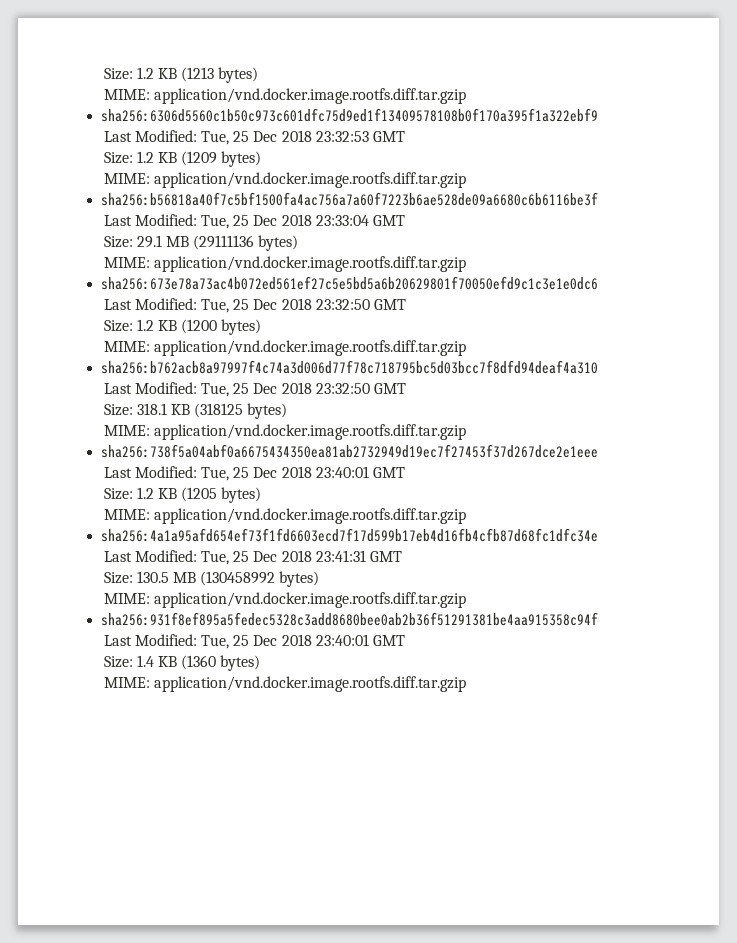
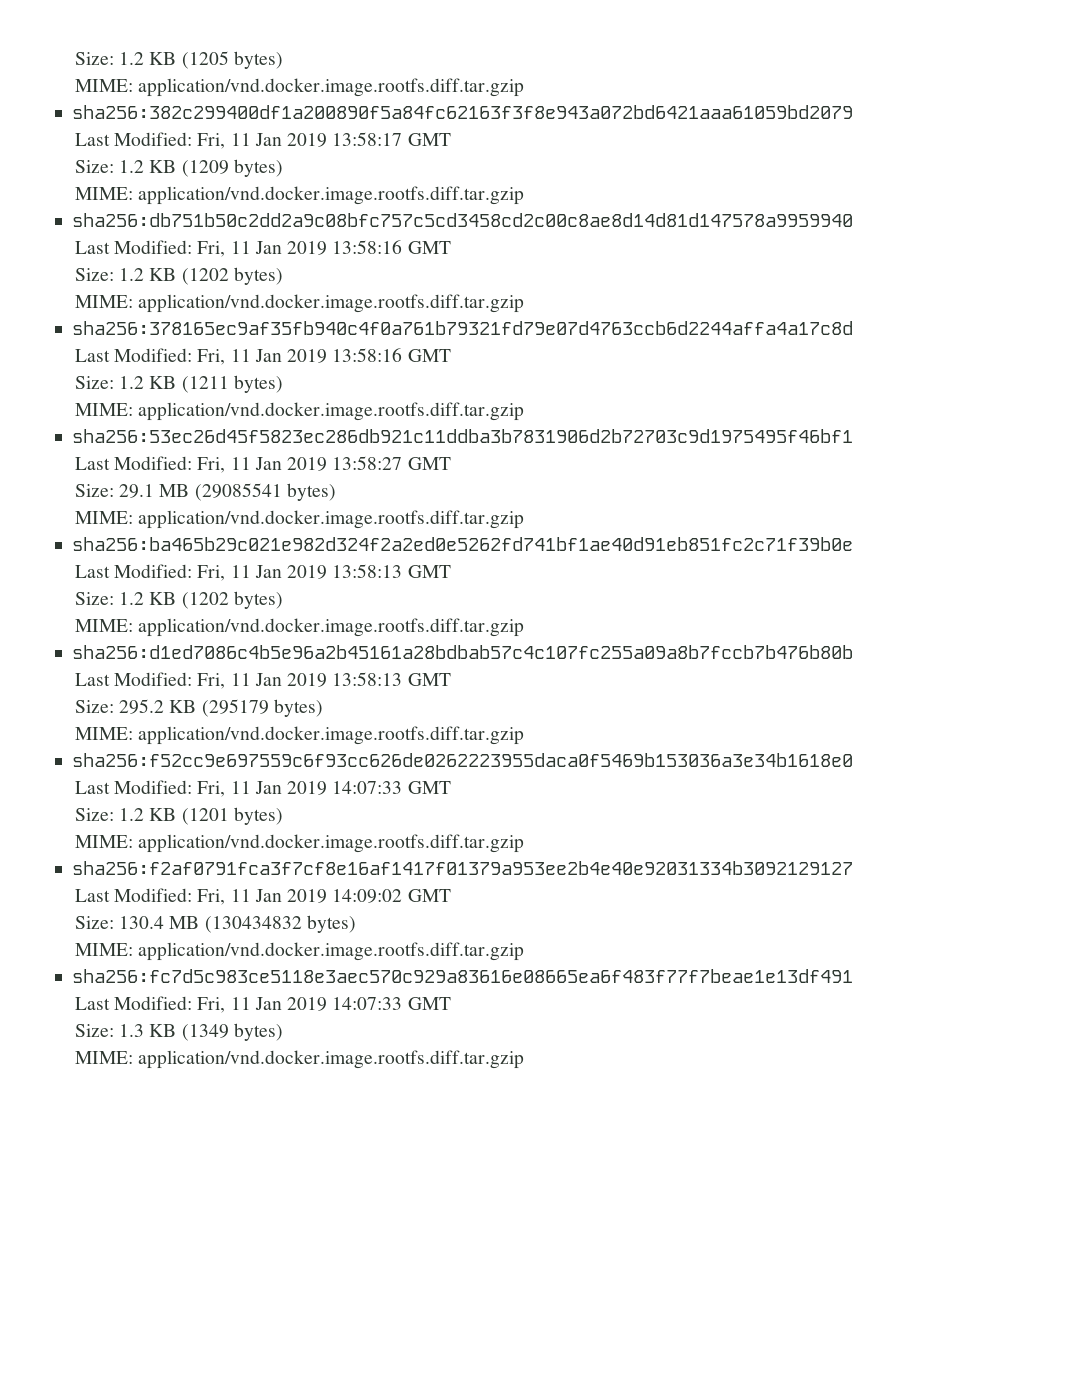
[103,67,259,83] [103,88,466,104] [101,108,599,122] [103,130,369,145] Size: 1.2 KB (1213 bytes) // MIME: application/vnd.docker.image.rootfs.diff.tar.gzip // sha256:6306d5560c1b50c973c601dfc75d9ed1f13409578108b0f170a395f1a322ebf9 // Last Modified: Tue, 25 Dec 2018 23:32:53 -> [74,51,283,69] [74,78,525,97] [72,105,854,119] [74,132,403,149] Size: 1.2 KB (1205 bytes) // MIME: application/vnd.docker.image.rootfs.diff.tar.gzip // sha256:382c299400df1a200890f5a84fc62163f3f8e943a072bd6421aaa61059bd2079 // Last Modified: Fri, 11 Jan 2019 13:58:17
[101,192,599,206] [103,214,369,229] sha256:b56818a40f7c5bf1500fa4ac756a7a60f7223b6ae528de09a6680c6b6116be3f // Last Modified: Tue, 25 Dec 2018 23:33:04 -> [72,213,854,227] [74,240,451,257] [74,267,283,285] [74,294,525,313] [72,321,854,335] [74,348,451,365] [74,375,283,393] [74,402,525,421] [72,429,854,443] [74,456,403,473] sha256:db751b50c2dd2a9c08bfc757c5cd3458cd2c00c8ae8d14d81d147578a9959940 // Last Modified: Fri, 11 Jan 2019 13:58:16 GMT // Size: 1.2 KB (1202 bytes) // MIME: application/vnd.docker.image.rootfs.diff.tar.gzip // sha256:378165ec9af35fb940c4f0a761b79321fd79e07d4763ccb6d2244affa4a17c8d // Last Modified: Fri, 11 Jan 2019 13:58:16 GMT // Size: 1.2 KB (1211 bytes) // MIME: application/vnd.docker.image.rootfs.diff.tar.gzip // sha256:53ec26d45f5823ec286db921c11ddba3b7831906d2b72703c9d1975495f46bf1 // Last Modified: Fri, 11 Jan 2019 13:58:27
[193,235,299,251] [103,256,466,272] [101,276,599,290] [103,298,406,313] [103,319,262,335] [103,340,466,356] [101,360,599,374] [103,382,406,397] [103,403,288,419] [103,424,466,440] [101,444,599,458] [103,466,405,481] [103,487,262,503] [103,508,466,524] [101,528,599,542] [103,550,402,565] [103,571,320,587] [103,592,466,608] [101,612,599,626] [103,634,405,649] [103,655,217,670] (29111136 bytes) // MIME: application/vnd.docker.image.rootfs.diff.tar.gzip // sha256:673e78a73ac4b072ed561ef27c5e5bd5a6b20629801f70050efd9c1c3e1e0dc6 // Last Modified: Tue, 25 Dec 2018 23:32:50 GMT // Size: 1.2 KB (1200 bytes) // MIME: application/vnd.docker.image.rootfs.diff.tar.gzip // sha256:b762acb8a97997f4c74a3d006d77f78c718795bc5d03bcc7f8dfd94deaf4a310 // Last Modified: Tue, 25 Dec 2018 23:32:50 GMT // Size: 318.1 KB (318125 bytes) // MIME: application/vnd.docker.image.rootfs.diff.tar.gzip // sha256:738f5a04abf0a6675434350ea81ab2732949d19ec7f27453f37d267dce2e1eee // Last Modified: Tue, 25 Dec 2018 23:40:01 GMT // Size: 1.2 KB (1205 bytes) // MIME: application/vnd.docker.image.rootfs.diff.tar.gzip // sha256:4a1a95afd654ef73f1fd6603ecd7f17d599b17eb4d16fb4cfb87d68fc1dfc34e // Last Modified: Tue, 25 Dec 2018 23:41:31 GMT // Size: 130.5 MB (130458992 bytes) // MIME: application/vnd.docker.image.rootfs.diff.tar.gzip // sha256:931f8ef895a5fedec5328c3add8680bee0ab2b36f51291381be4aa915358c94f // Last Modified: Tue, 25 Dec 2018 23:40:01 GMT // Size: 1.4 KB (1360 -> [194,483,336,501] [74,510,525,529] [72,537,854,551] [74,564,451,581] [74,591,283,609] [74,618,525,637] [72,645,854,659] [74,672,451,689] [74,699,323,717] [74,726,525,745] [72,753,854,767] [74,780,451,797] [74,807,283,825] [74,834,525,853] [72,861,854,875] [74,888,451,905] [74,915,356,933] [74,942,525,961] [72,969,854,983] [74,996,451,1013] [74,1024,229,1041] (29085541 bytes) // MIME: application/vnd.docker.image.rootfs.diff.tar.gzip // sha256:ba465b29c021e982d324f2a2ed0e5262fd741bf1ae40d91eb851fc2c71f39b0e // Last Modified: Fri, 11 Jan 2019 13:58:13 GMT // Size: 1.2 KB (1202 bytes) // MIME: application/vnd.docker.image.rootfs.diff.tar.gzip // sha256:d1ed7086c4b5e96a2b45161a28bdbab57c4c107fc255a09a8b7fccb7b476b80b // Last Modified: Fri, 11 Jan 2019 13:58:13 GMT // Size: 295.2 KB (295179 bytes) // MIME: application/vnd.docker.image.rootfs.diff.tar.gzip // sha256:f52cc9e697559c6f93cc626de0262223955daca0f5469b153036a3e34b1618e0 // Last Modified: Fri, 11 Jan 2019 14:07:33 GMT // Size: 1.2 KB (1201 bytes) // MIME: application/vnd.docker.image.rootfs.diff.tar.gzip // sha256:f2af0791fca3f7cf8e16af1417f01379a953ee2b4e40e92031334b3092129127 // Last Modified: Fri, 11 Jan 2019 14:09:02 GMT // Size: 130.4 MB (130434832 bytes) // MIME: application/vnd.docker.image.rootfs.diff.tar.gzip // sha256:fc7d5c983ce5118e3aec570c929a83616e08665ea6f483f77f7beae1e13df491 // Last Modified: Fri, 11 Jan 2019 14:07:33 GMT // Size: 1.3 KB (1349

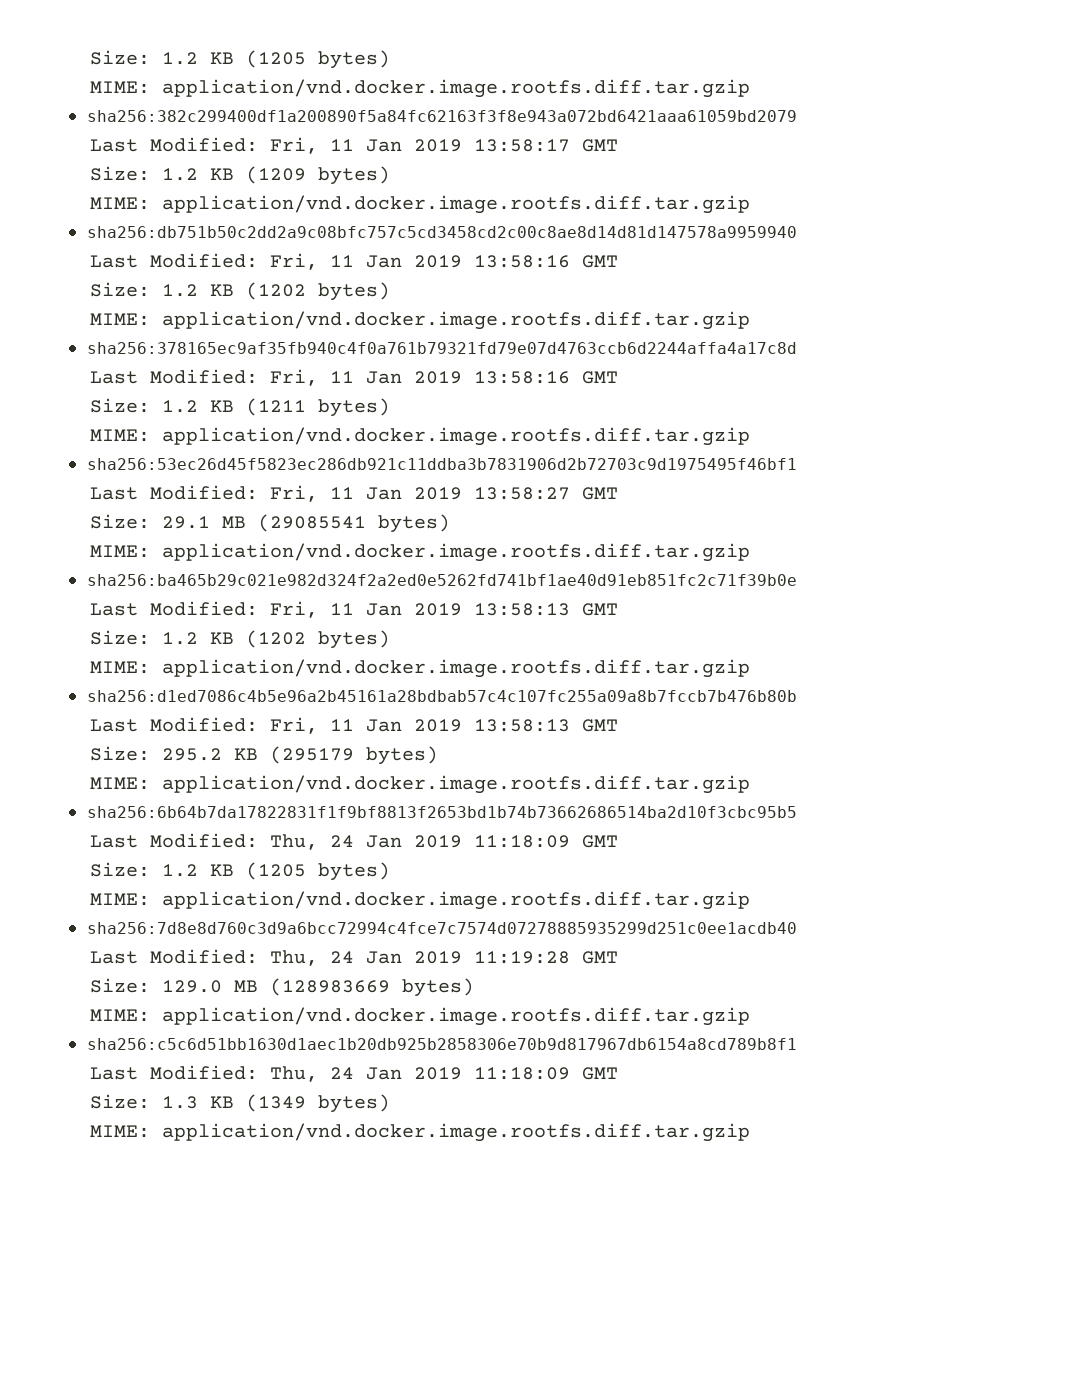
[72,753,854,767] [74,780,451,797] [74,807,283,825] [74,834,525,853] [72,861,854,875] [74,888,451,905] [74,915,356,933] [74,942,525,961] [72,969,854,983] [74,996,403,1013] sha256:f52cc9e697559c6f93cc626de0262223955daca0f5469b153036a3e34b1618e0 // Last Modified: Fri, 11 Jan 2019 14:07:33 GMT // Size: 1.2 KB (1201 bytes) // MIME: application/vnd.docker.image.rootfs.diff.tar.gzip // sha256:f2af0791fca3f7cf8e16af1417f01379a953ee2b4e40e92031334b3092129127 // Last Modified: Fri, 11 Jan 2019 14:09:02 GMT // Size: 130.4 MB (130434832 bytes) // MIME: application/vnd.docker.image.rootfs.diff.tar.gzip // sha256:fc7d5c983ce5118e3aec570c929a83616e08665ea6f483f77f7beae1e13df491 // Last Modified: Fri, 11 Jan 2019 14:07:33 -> [86,806,797,818] [90,833,619,850] [90,862,391,881] [90,891,751,910] [86,922,797,934] [90,949,619,966] [90,978,475,997] [90,1007,751,1026] [86,1038,797,1050] [90,1065,571,1082] sha256:6b64b7da17822831f1f9bf8813f2653bd1b74b73662686514ba2d10f3cbc95b5 // Last Modified: Thu, 24 Jan 2019 11:18:09 GMT // Size: 1.2 KB (1205 bytes) // MIME: application/vnd.docker.image.rootfs.diff.tar.gzip // sha256:7d8e8d760c3d9a6bcc72994c4fce7c7574d07278885935299d251c0ee1acdb40 // Last Modified: Thu, 24 Jan 2019 11:19:28 GMT // Size: 129.0 MB (128983669 bytes) // MIME: application/vnd.docker.image.rootfs.diff.tar.gzip // sha256:c5c6d51bb1630d1aec1b20db925b2858306e70b9d817967db6154a8cd789b8f1 // Last Modified: Thu, 24 Jan 2019 11:18:09

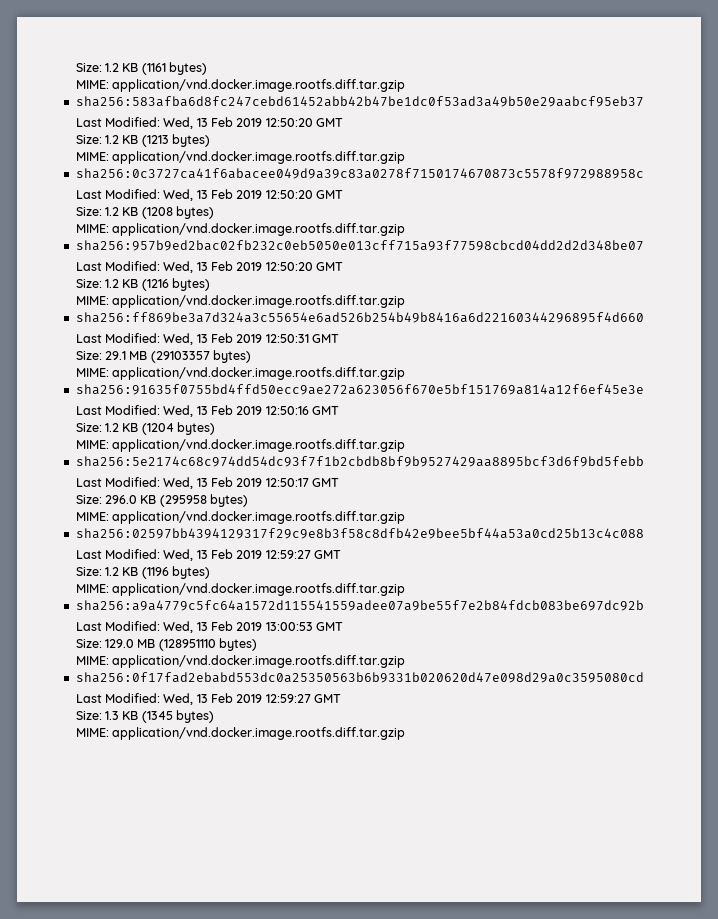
[90,50,391,69] [90,79,751,98] [86,110,797,122] [90,137,619,154] [90,166,391,185] [90,195,751,214] [86,226,797,238] [90,253,619,270] [90,282,391,301] [90,311,751,330] [86,342,797,354] [90,369,619,386] [90,398,391,417] [90,427,751,446] [86,458,797,470] [90,485,571,502] Size: 1.2 KB (1205 bytes) // MIME: application/vnd.docker.image.rootfs.diff.tar.gzip // sha256:382c299400df1a200890f5a84fc62163f3f8e943a072bd6421aaa61059bd2079 // Last Modified: Fri, 11 Jan 2019 13:58:17 GMT // Size: 1.2 KB (1209 bytes) // MIME: application/vnd.docker.image.rootfs.diff.tar.gzip // sha256:db751b50c2dd2a9c08bfc757c5cd3458cd2c00c8ae8d14d81d147578a9959940 // Last Modified: Fri, 11 Jan 2019 13:58:16 GMT // Size: 1.2 KB (1202 bytes) // MIME: application/vnd.docker.image.rootfs.diff.tar.gzip // sha256:378165ec9af35fb940c4f0a761b79321fd79e07d4763ccb6d2244affa4a17c8d // Last Modified: Fri, 11 Jan 2019 13:58:16 GMT // Size: 1.2 KB (1211 bytes) // MIME: application/vnd.docker.image.rootfs.diff.tar.gzip // sha256:53ec26d45f5823ec286db921c11ddba3b7831906d2b72703c9d1975495f46bf1 // Last Modified: Fri, 11 Jan 2019 13:58:27 -> [75,62,208,75] [75,79,405,92] [75,96,644,107] [75,117,344,129] [75,134,211,147] [75,151,405,164] [75,168,644,179] [75,189,344,201] [75,206,215,219] [75,223,405,236] [75,240,644,251] [75,261,344,273] [75,278,211,291] [75,295,405,308] [75,312,644,323] [75,333,309,345] Size: 1.2 KB (1161 bytes) // MIME: application/vnd.docker.image.rootfs.diff.tar.gzip // sha256:583afba6d8fc247cebd61452abb42b47be1dc0f53ad3a49b50e29aabcf95eb37 // Last Modified: Wed, 13 Feb 2019 12:50:20 GMT // Size: 1.2 KB (1213 bytes) // MIME: application/vnd.docker.image.rootfs.diff.tar.gzip // sha256:0c3727ca41f6abacee049d9a39c83a0278f7150174670873c5578f972988958c // Last Modified: Wed, 13 Feb 2019 12:50:20 GMT // Size: 1.2 KB (1208 bytes) // MIME: application/vnd.docker.image.rootfs.diff.tar.gzip // sha256:957b9ed2bac02fb232c0eb5050e013cff715a93f77598cbcd04dd2d2d348be07 // Last Modified: Wed, 13 Feb 2019 12:50:20 GMT // Size: 1.2 KB (1216 bytes) // MIME: application/vnd.docker.image.rootfs.diff.tar.gzip // sha256:ff869be3a7d324a3c55654e6ad526b254b49b8416a6d22160344296895f4d660 // Last Modified: Wed, 13 Feb 2019 12:50:31
[258,514,451,533] [90,543,751,562] [86,574,797,586] [90,601,619,618] [90,630,391,649] [90,659,751,678] [86,690,797,702] [90,717,619,734] [90,746,439,765] [90,775,751,794] [86,806,797,818] [90,833,619,850] [90,862,391,881] [90,891,751,910] [86,922,797,934] [90,949,571,966] (29085541 bytes) // MIME: application/vnd.docker.image.rootfs.diff.tar.gzip // sha256:ba465b29c021e982d324f2a2ed0e5262fd741bf1ae40d91eb851fc2c71f39b0e // Last Modified: Fri, 11 Jan 2019 13:58:13 GMT // Size: 1.2 KB (1202 bytes) // MIME: application/vnd.docker.image.rootfs.diff.tar.gzip // sha256:d1ed7086c4b5e96a2b45161a28bdbab57c4c107fc255a09a8b7fccb7b476b80b // Last Modified: Fri, 11 Jan 2019 13:58:13 GMT // Size: 295.2 KB (295179 bytes) // MIME: application/vnd.docker.image.rootfs.diff.tar.gzip // sha256:6b64b7da17822831f1f9bf8813f2653bd1b74b73662686514ba2d10f3cbc95b5 // Last Modified: Thu, 24 Jan 2019 11:18:09 GMT // Size: 1.2 KB (1205 bytes) // MIME: application/vnd.docker.image.rootfs.diff.tar.gzip // sha256:7d8e8d760c3d9a6bcc72994c4fce7c7574d07278885935299d251c0ee1acdb40 // Last Modified: Thu, 24 Jan 2019 11:19:28 -> [150,350,252,363] [75,367,405,380] [75,384,644,395] [75,405,340,417] [75,422,216,435] [75,439,405,452] [75,456,644,467] [75,477,340,489] [75,494,249,507] [75,511,405,524] [75,528,644,539] [75,549,342,561] [75,566,211,579] [75,583,405,596] [75,600,644,611] [75,621,313,633] (29103357 bytes) // MIME: application/vnd.docker.image.rootfs.diff.tar.gzip // sha256:91635f0755bd4ffd50ecc9ae272a623056f670e5bf151769a814a12f6ef45e3e // Last Modified: Wed, 13 Feb 2019 12:50:16 GMT // Size: 1.2 KB (1204 bytes) // MIME: application/vnd.docker.image.rootfs.diff.tar.gzip // sha256:5e2174c68c974dd54dc93f7f1b2cbdb8bf9b9527429aa8895bcf3d6f9bd5febb // Last Modified: Wed, 13 Feb 2019 12:50:17 GMT // Size: 296.0 KB (295958 bytes) // MIME: application/vnd.docker.image.rootfs.diff.tar.gzip // sha256:02597bb4394129317f29c9e8b3f58c8dfb42e9bee5bf44a53a0cd25b13c4c088 // Last Modified: Wed, 13 Feb 2019 12:59:27 GMT // Size: 1.2 KB (1196 bytes) // MIME: application/vnd.docker.image.rootfs.diff.tar.gzip // sha256:a9a4779c5fc64a1572d115541559adee07a9be55f7e2b84fdcb083be697dc92b // Last Modified: Wed, 13 Feb 2019 13:00:53
[270,978,475,997] [90,1007,751,1026] [86,1038,797,1050] [90,1065,571,1082] (128983669 bytes) // MIME: application/vnd.docker.image.rootfs.diff.tar.gzip // sha256:c5c6d51bb1630d1aec1b20db925b2858306e70b9d817967db6154a8cd789b8f1 // Last Modified: Thu, 24 Jan 2019 11:18:09 -> [158,638,258,651] [75,655,405,668] [75,672,644,683] [75,693,311,705] (128951110 bytes) // MIME: application/vnd.docker.image.rootfs.diff.tar.gzip // sha256:0f17fad2ebabd553dc0a25350563b6b9331b020620d47e098d29a0c3595080cd // Last Modified: Wed, 13 Feb 2019 12:59:27
[246,1094,307,1112] (1349 -> [141,711,173,723] (1345

